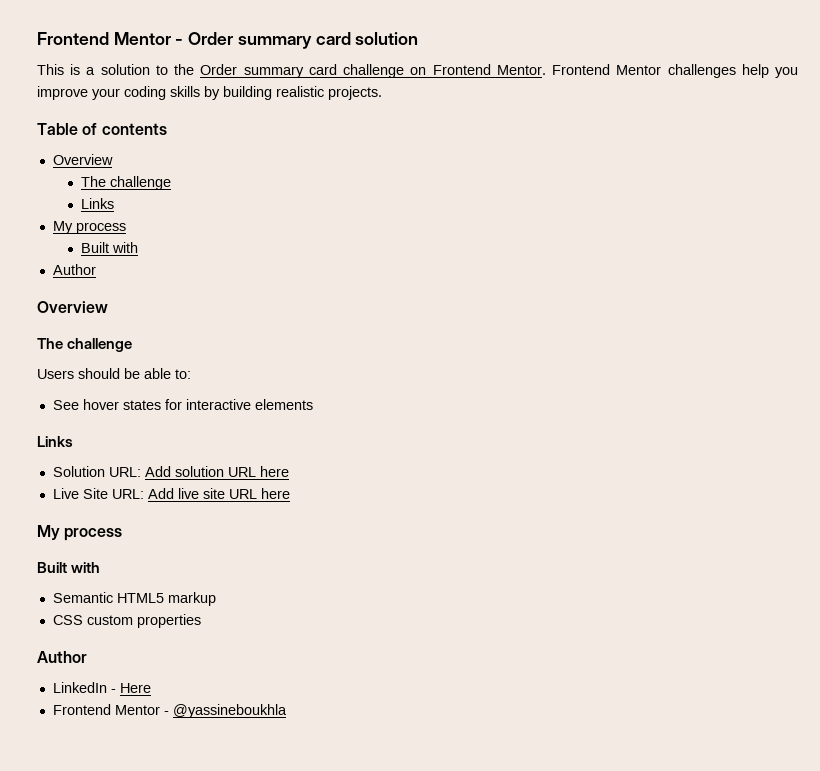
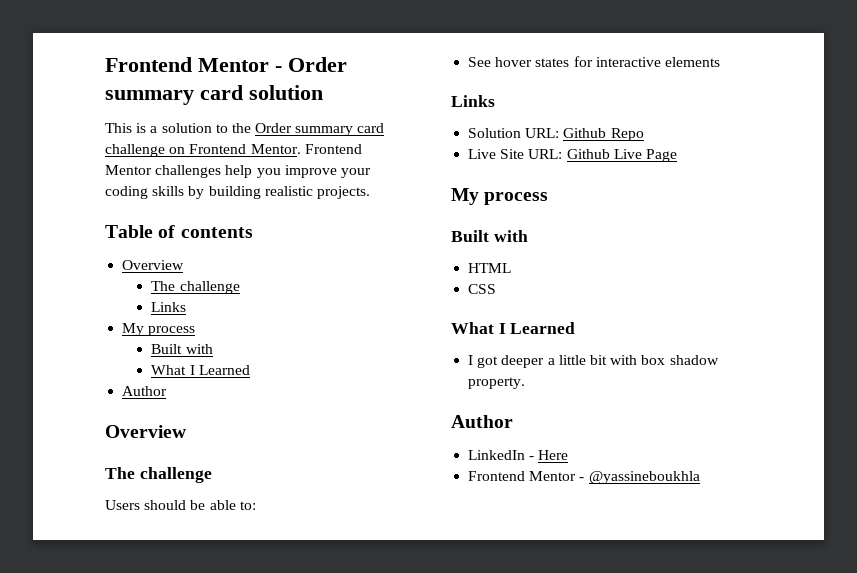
(139, 247) none -> [151,365,250,375] // What I Learned
[144,466,289,477] Add solution URL here -> [563,128,644,141] Github Repo
[147,488,290,499] [37,525,123,541] [37,562,101,573] [52,592,216,606] [52,614,201,628] Add live site URL here // My process // Built with // Semantic HTML5 markup // CSS custom properties -> [566,149,677,162] [451,188,549,205] [451,230,528,242] [468,263,512,273] [468,284,497,294] [451,322,576,334] [468,355,719,368] [468,377,526,389] Github Live Page // My process // Built with // HTML // CSS // What I Learned // I got deeper a little bit with box shadow property.

